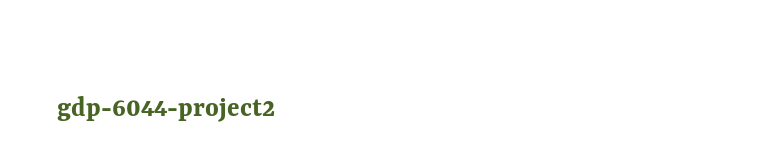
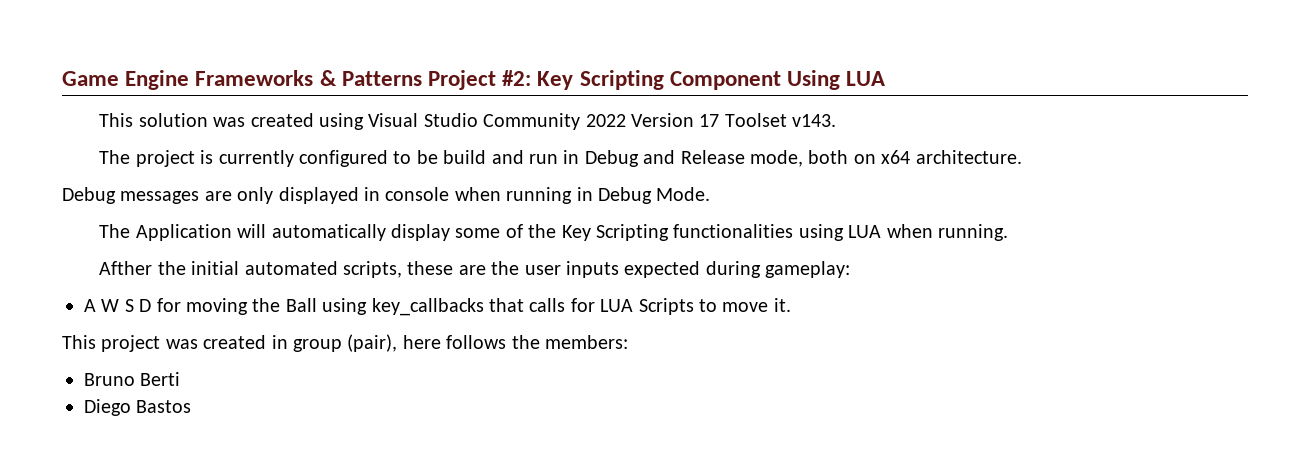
[57,96,275,122] gdp-6044-project2 -> [62,70,886,90] [99,113,837,130] [99,150,1022,167] [62,187,711,204] [99,224,1009,241] [99,261,851,278] [84,298,791,316] [62,334,628,352] [84,372,181,386] [84,399,192,416] Game Engine Frameworks & Patterns Project #2: Key Scripting Component Using LUA // This solution was created using Visual Studio Community 2022 Version 17 Toolset v143. // The project is currently configured to be build and run in Debug and Release mode, both on x64 architecture. // Debug messages are only displayed in console when running in Debug Mode. // The Application will automatically display some of the Key Scripting functionalities using LUA when running. // Afther the initial automated scripts, these are the user inputs expected during gameplay: // A W S D for moving the Ball using key_callbacks that calls for LUA Scripts to move it. // This project was created in group (pair), here follows the members: // Bruno Berti // Diego Bastos

